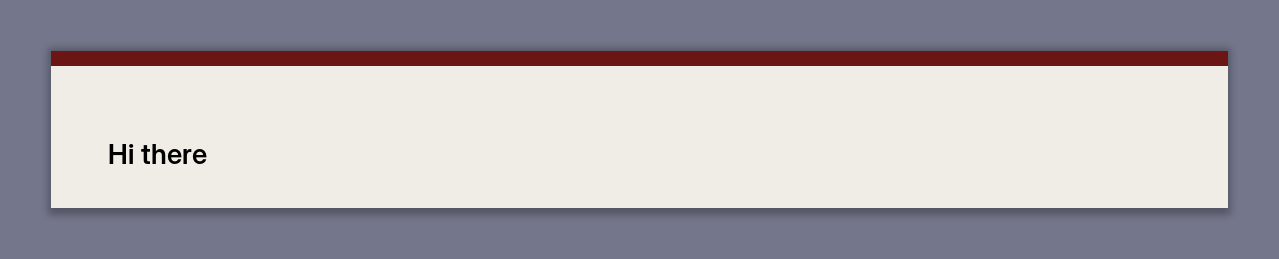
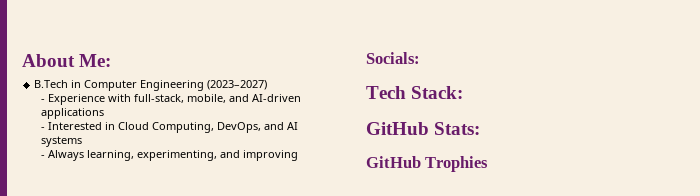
[108,144,208,164] Hi there -> [22,54,112,67] [34,80,268,91] [40,94,301,105] [40,108,104,119] [40,122,298,133] [40,136,82,147] [40,150,298,161] [366,52,420,64] [366,86,464,99] [366,122,481,135] [366,156,489,172] About Me: // B.Tech in Computer Engineering (2023–2027) // - Experience with full-stack, mobile, and AI-driven applications // - Interested in Cloud Computing, DevOps, and AI systems // - Always learning, experimenting, and improving // Socials: // Tech Stack: // GitHub Stats: // GitHub Trophies

